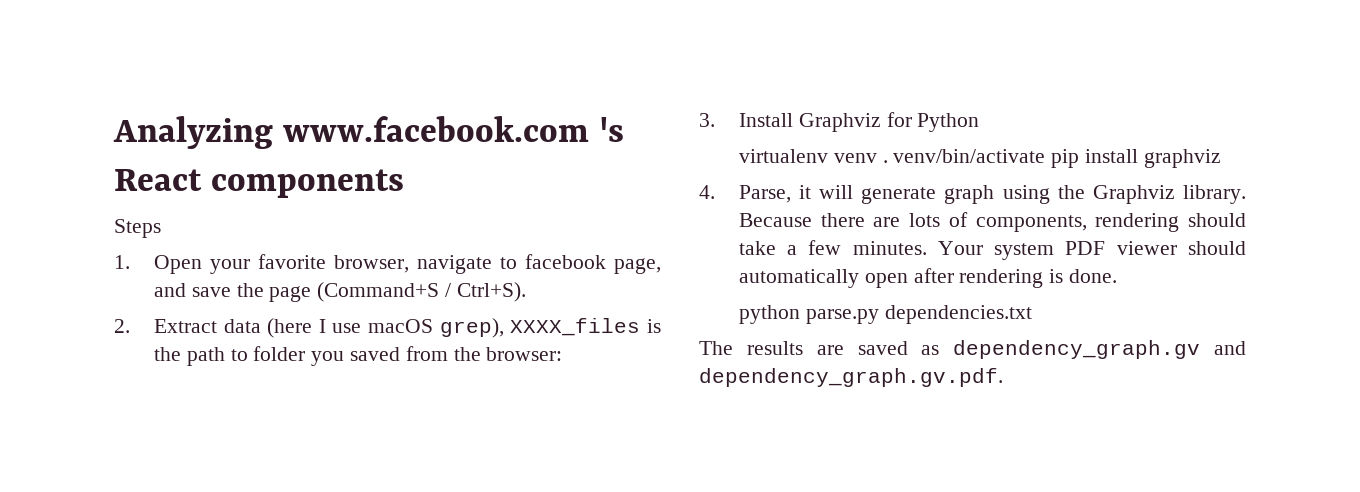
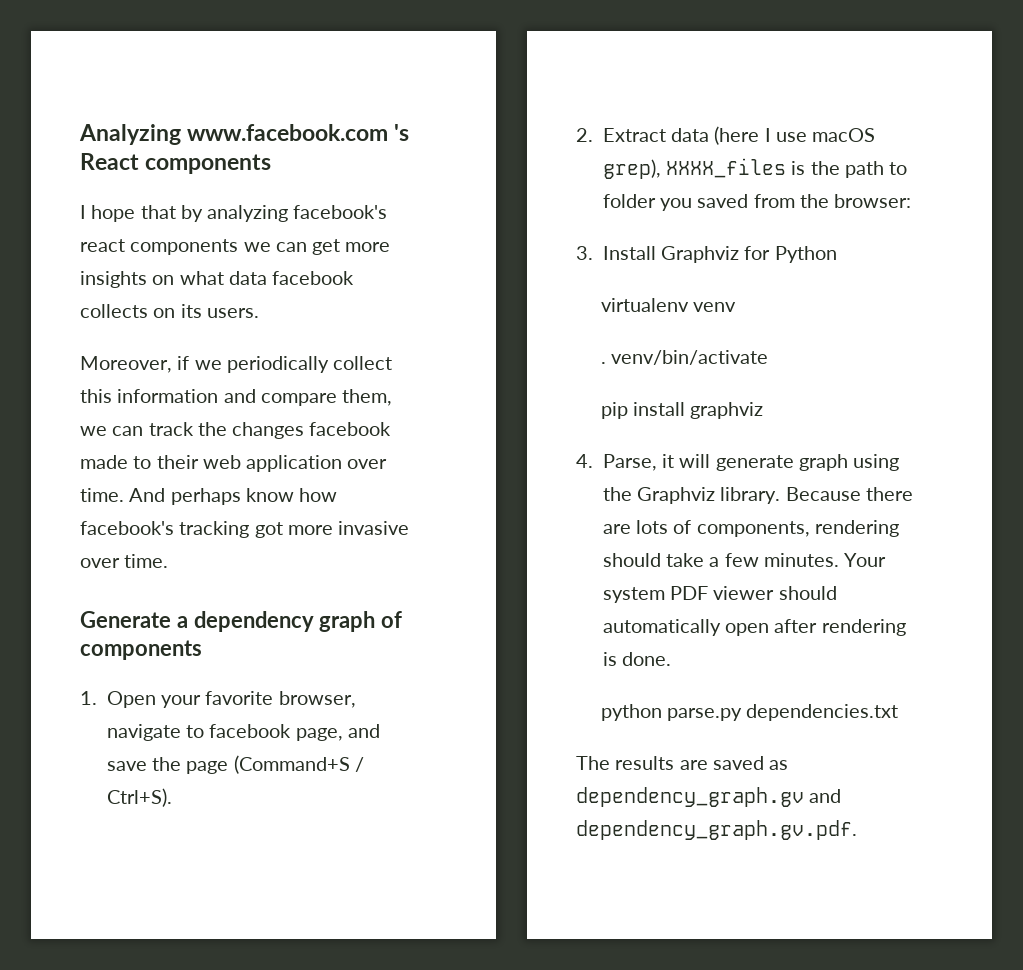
[114,219,161,238] Steps -> [80,205,388,222] [80,239,391,255] [80,271,355,288] [80,304,259,318] [80,356,393,373] [80,389,393,406] [80,422,392,439] [80,455,388,472] [80,488,338,505] [80,521,410,538] [80,554,169,568] [80,611,403,632] [80,640,202,660] I hope that by analyzing facebook's react components we can get more insights on what data facebook collects on its users. // Moreover, if we periodically collect this information and compare them, we can track the changes facebook made to their web application over time. And perhaps know how facebook's tracking got more invasive over time. // Generate a dependency graph of components
(877, 158) none -> (737, 307) //
(1046, 156) none -> (769, 357) //

